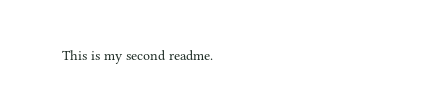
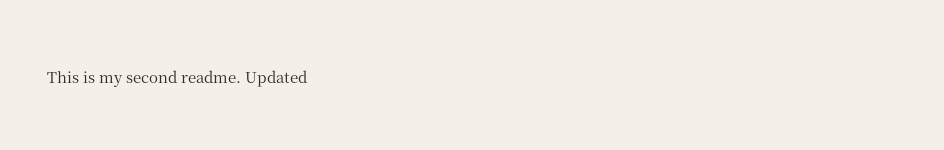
(213, 55) none -> [245,70,309,87] Updated

